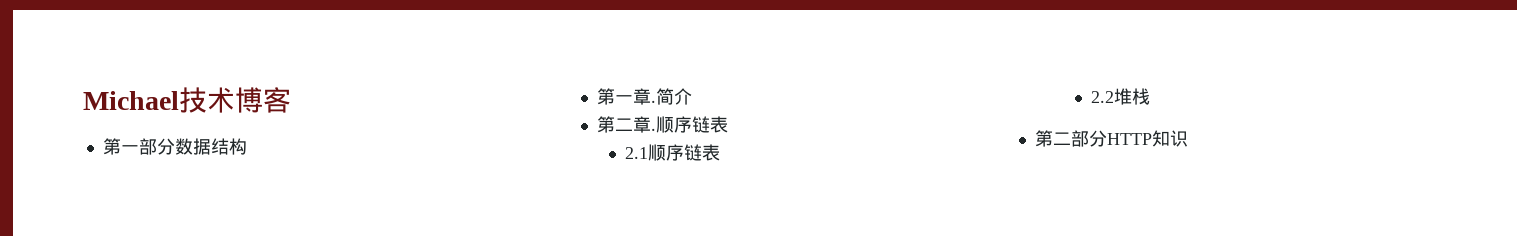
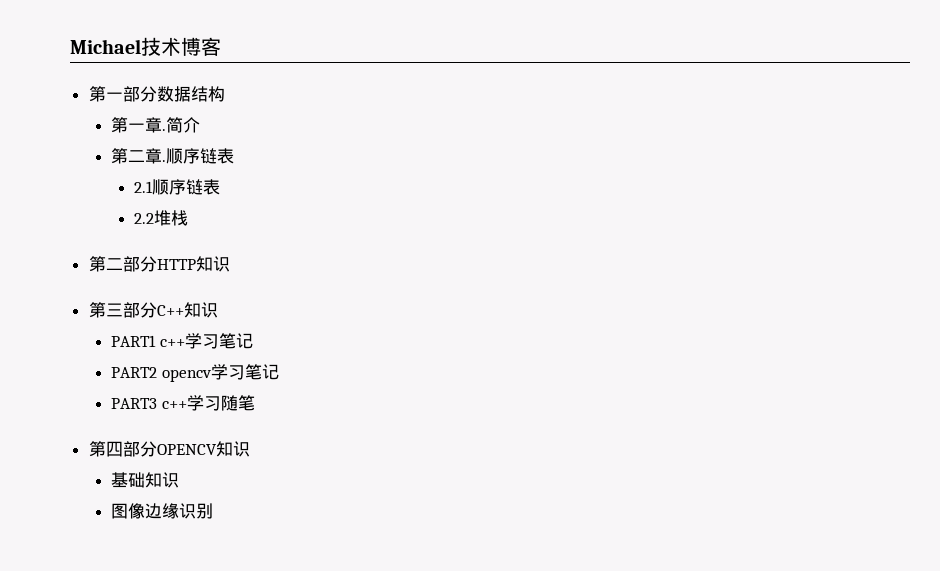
(1188, 138) none -> [88,302,218,318] [111,333,253,349] [111,364,279,382] [111,395,255,411] [88,441,250,457] [111,472,180,488] [111,503,214,519] // 第三部分C++知识 // PART1 c++学习笔记 // PART2 opencv学习笔记 // PART3 c++学习随笔 // 第四部分OPENCV知识 // 基础知识 // 图像边缘识别

